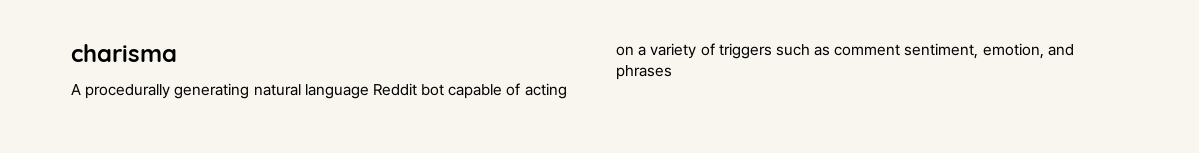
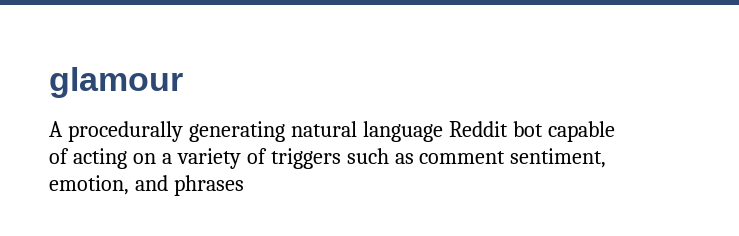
[71,44,177,62] charisma -> [49,67,183,98] glamour

